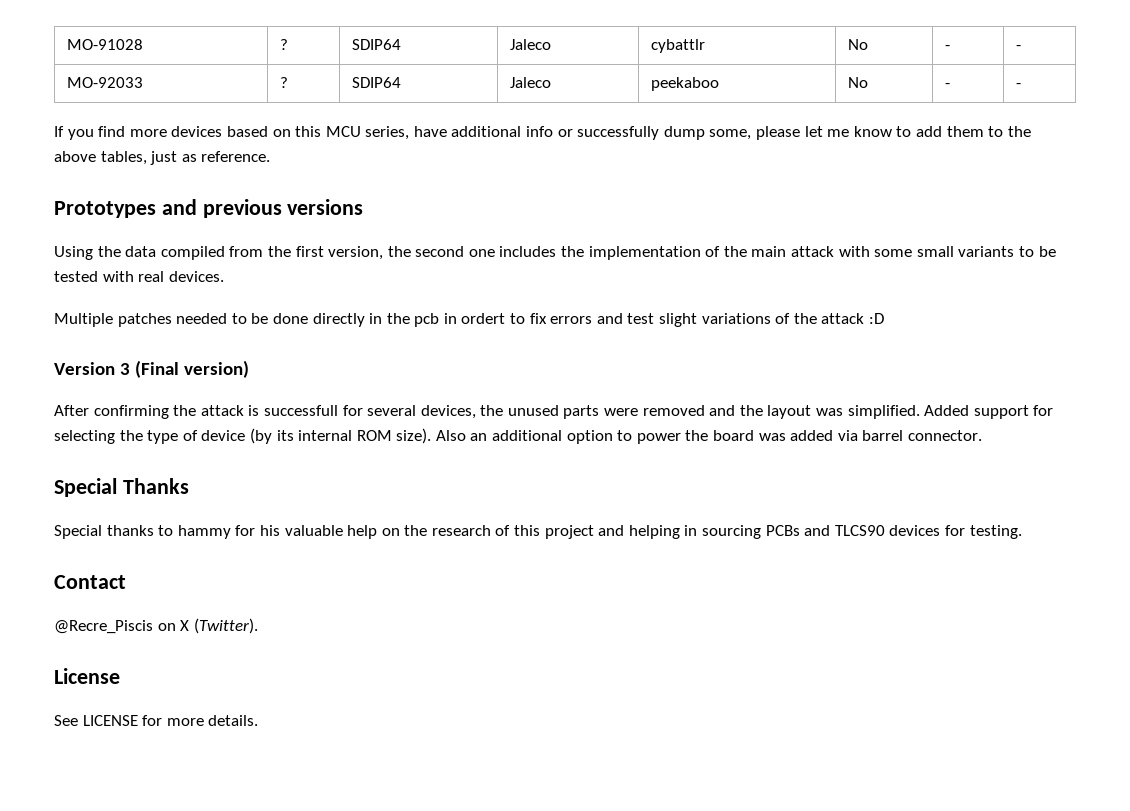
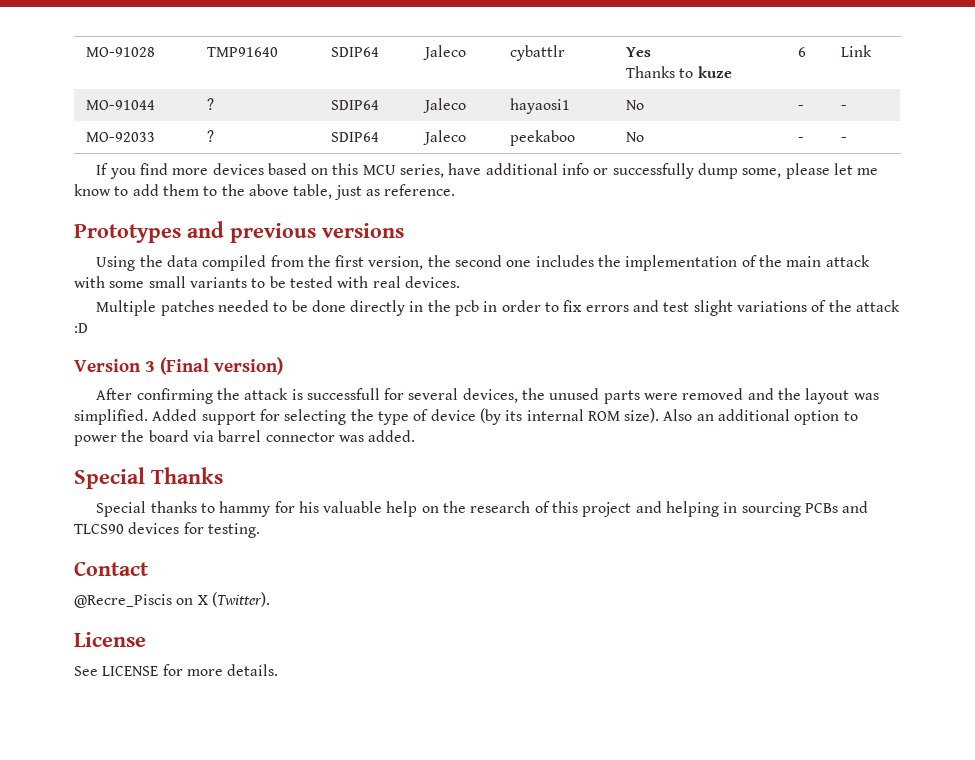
[279,39,288,50] [351,39,401,50] [509,39,551,50] [650,39,705,53] | ? | SDIP64 | Jaleco | cybattlr -> [206,47,278,57] [330,47,379,57] [422,45,466,60] [509,45,565,61] [625,47,651,57] [625,66,732,78] [797,47,806,57] [840,45,872,57] [85,100,155,110] [206,98,214,110] [330,100,379,110] [422,98,466,113] [509,98,570,114] | TMP91640 | SDIP64 | Jaleco | cybattlr | Yes // Thanks to kuze | 6 | Link // MO-91044 | ? | SDIP64 | Jaleco | hayaosi1
[100,151,147,165] tables, -> [293,184,333,199] table,
[461,313,506,324] ordert -> [501,300,541,312] order
[758,430,982,441] was added via barrel connector. -> [192,430,416,442] via barrel connector was added.

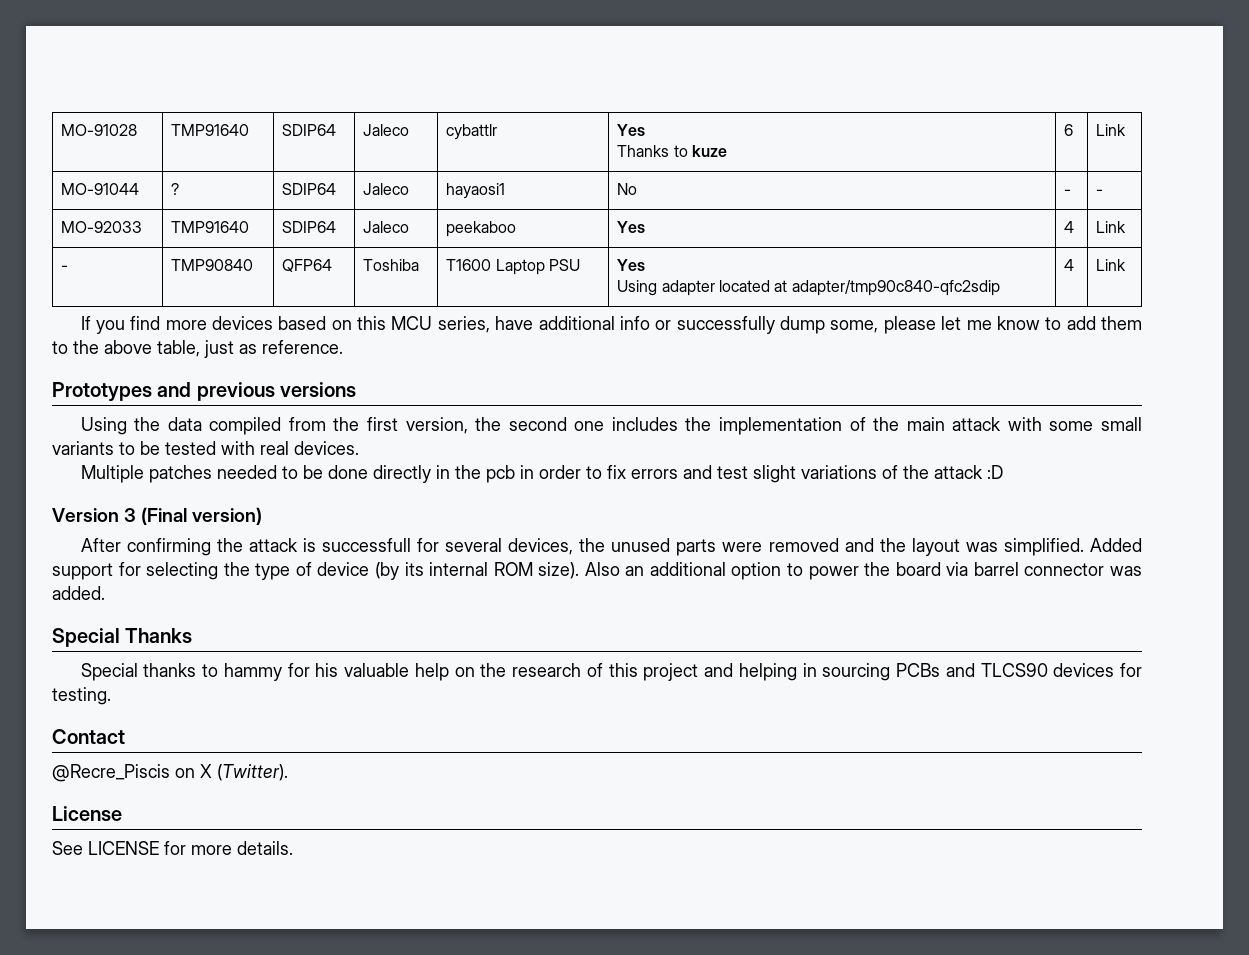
[206,130,214,142] ? -> [171,221,250,233] TMP91640
[625,132,644,142] [797,137,804,142] [840,137,847,142] No | - | - -> [617,221,646,233] [1064,221,1075,233] [1096,221,1127,233] [61,265,69,271] [171,259,254,271] [282,259,333,272] [363,259,420,271] [446,259,580,275] [617,259,646,271] [617,280,1000,296] [1064,259,1075,271] [1096,259,1127,271] Yes | 4 | Link // - | TMP90840 | QFP64 | Toshiba | T1600 Laptop PSU | Yes // Using adapter located at adapter/tmp90c840-qfc2sdip | 4 | Link

